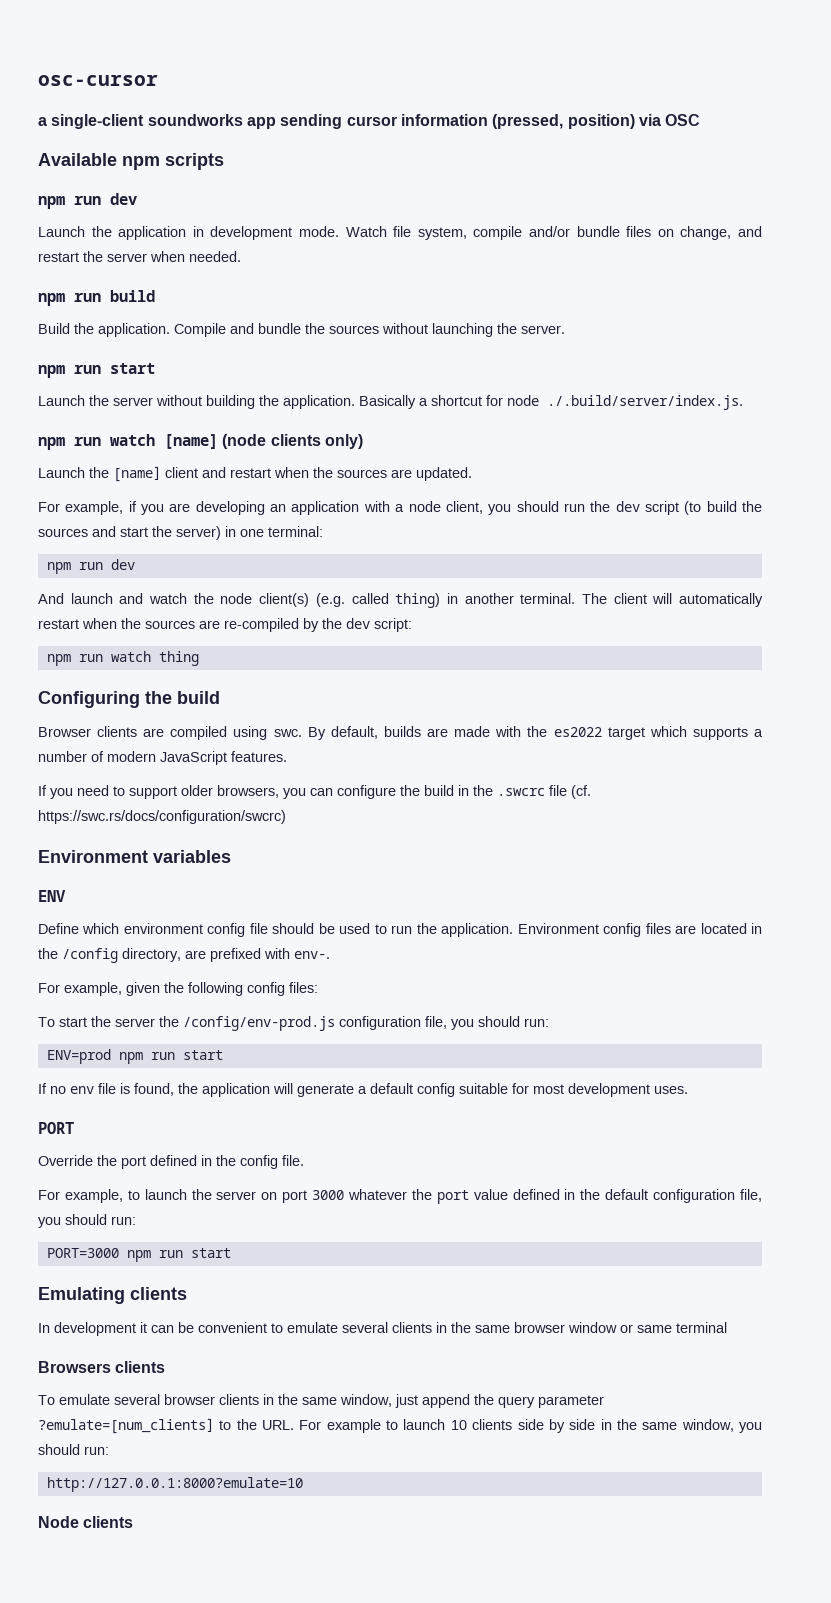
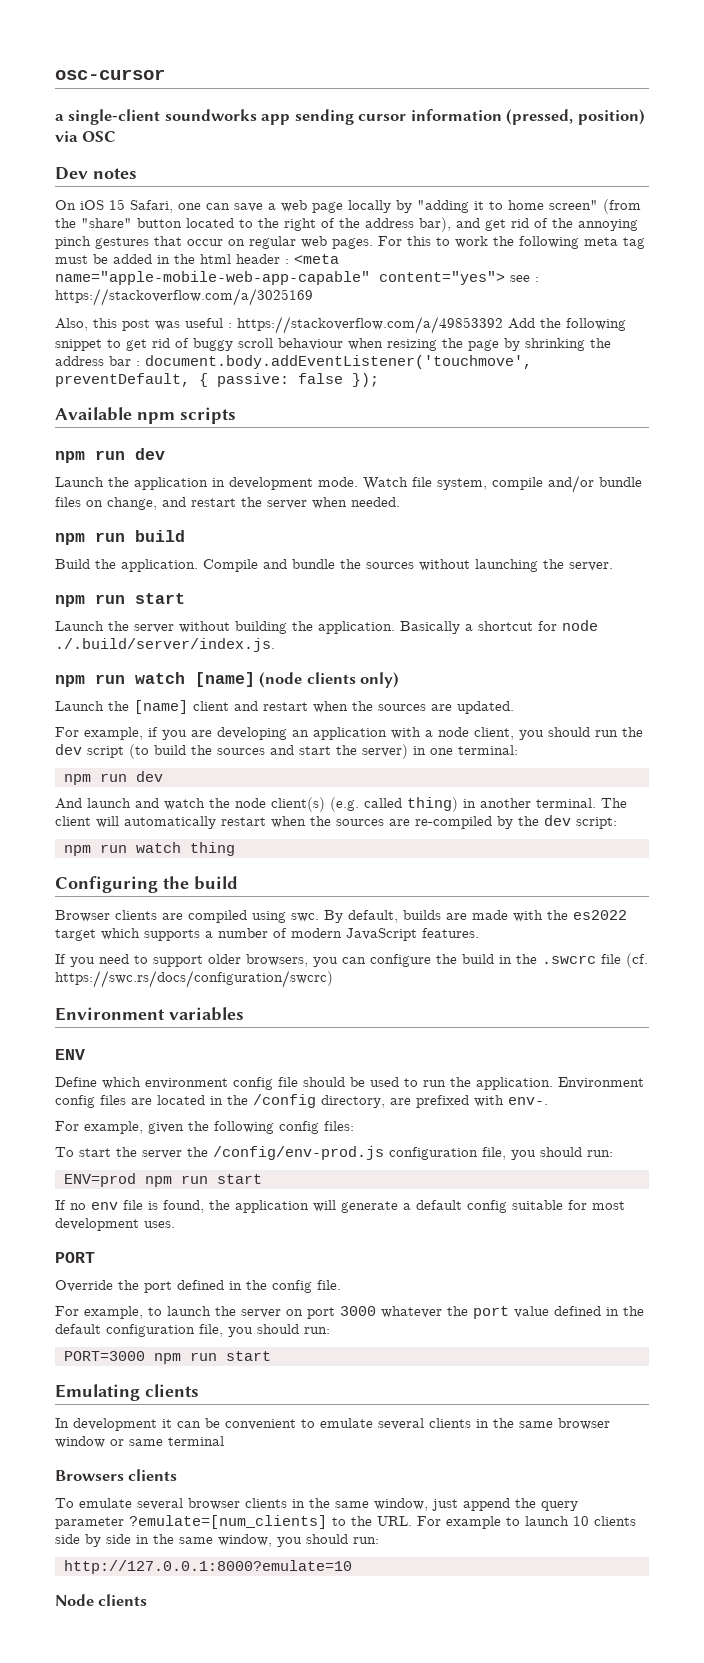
(701, 120) none -> [55,167,137,180] [55,199,641,214] [55,217,638,232] [55,236,645,249] [55,254,339,264] [55,271,539,285] [55,288,313,306] [55,316,626,334] [55,338,611,351] [55,355,532,369] [55,373,379,387] // Dev notes // On iOS 15 Safari, one can save a web page locally by "adding it to home screen" (from the "share" button located to the right of the address bar), and get rid of the annoying pinch gestures that occur on regular web pages. For this to work the following meta tag must be added in the html header : <meta name="apple-mobile-web-app-capable" content="yes"> see : https://stackoverflow.com/a/3025169 // Also, this post was useful : https://stackoverflow.com/a/49853392 Add the following snippet to get rid of buggy scroll behaviour when resizing the page by shrinking the address bar : document.body.addEventListener('touchmove', preventDefault, { passive: false });

